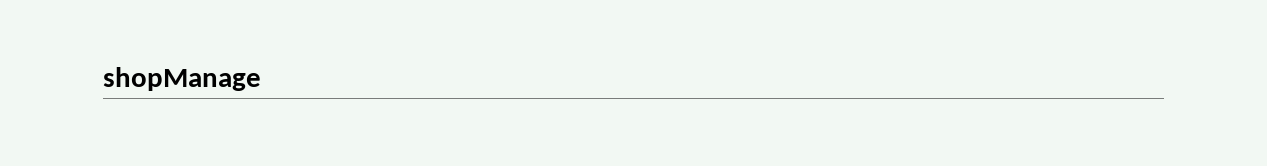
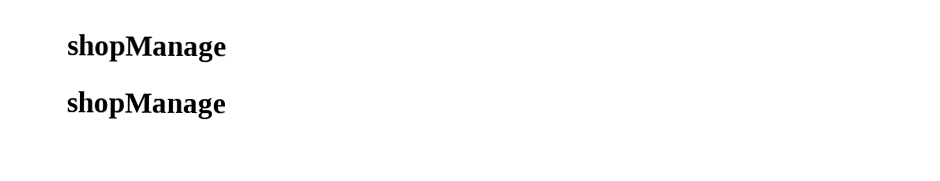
[103,67,261,91] shopManage -> [67,34,227,63] [66,91,226,120] shopManage // shopManage

